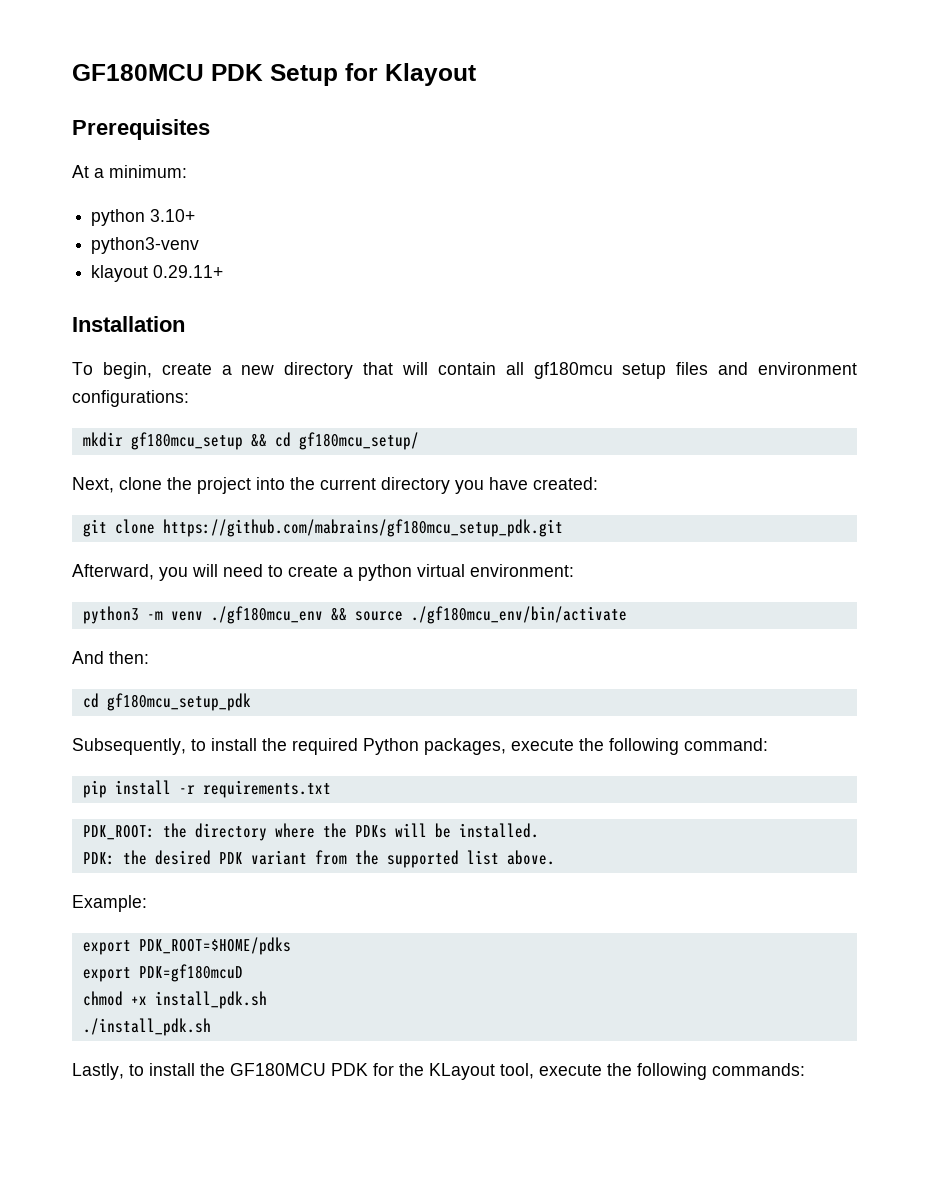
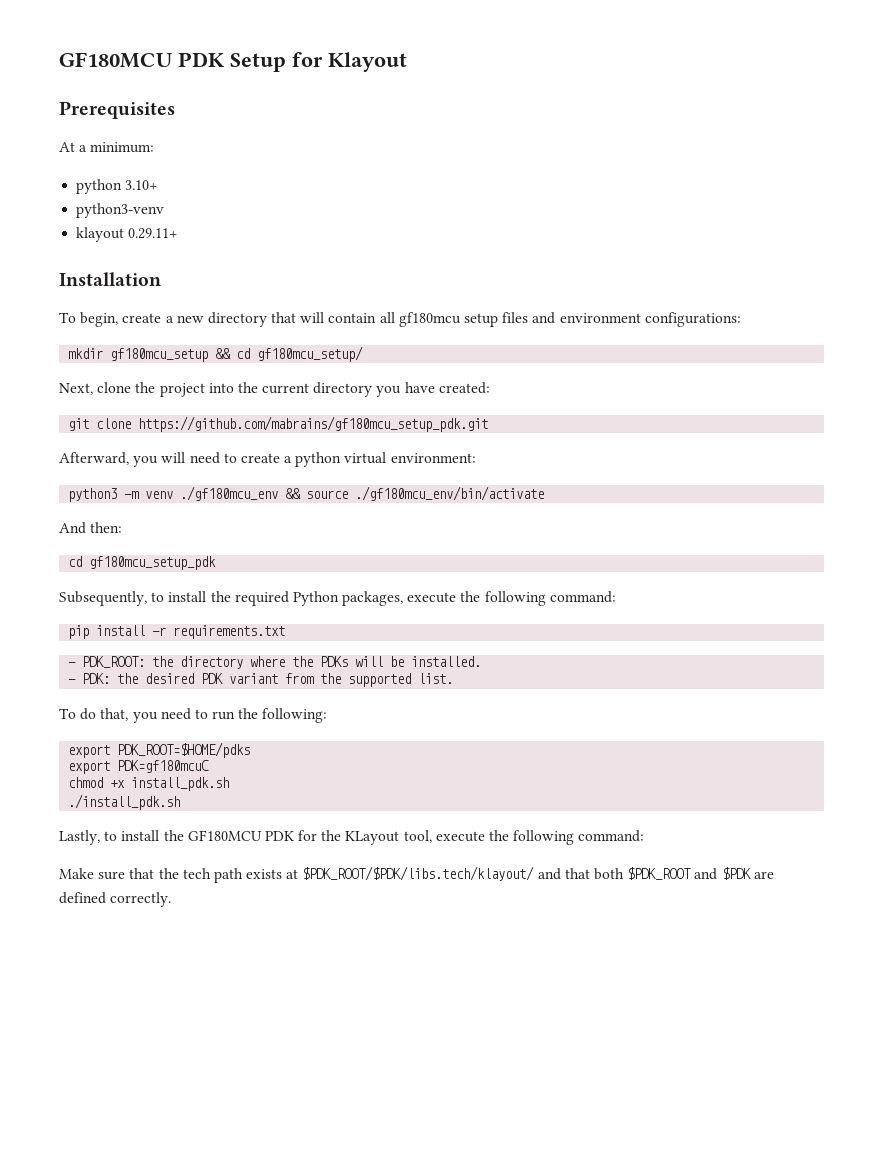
(331, 789) none -> [68,662,77,667] -
(539, 830) none -> [68,679,77,684] -
[466,850,555,865] [72,895,147,912] list above. // Example: -> [418,673,454,684] [59,708,328,723] list. // To do that, you need to run the following:
[138,964,243,982] PDK=gf180mcuD -> [117,760,210,773] PDK=gf180mcuC
[712,1063,805,1076] commands: -> [578,830,645,842] [59,866,774,883] [59,892,172,907] command: // Make sure that the tech path exists at $PDK_ROOT/$PDK/libs.tech/klayout/ and that both $PDK_ROOT and $PDK are defined correctly.

